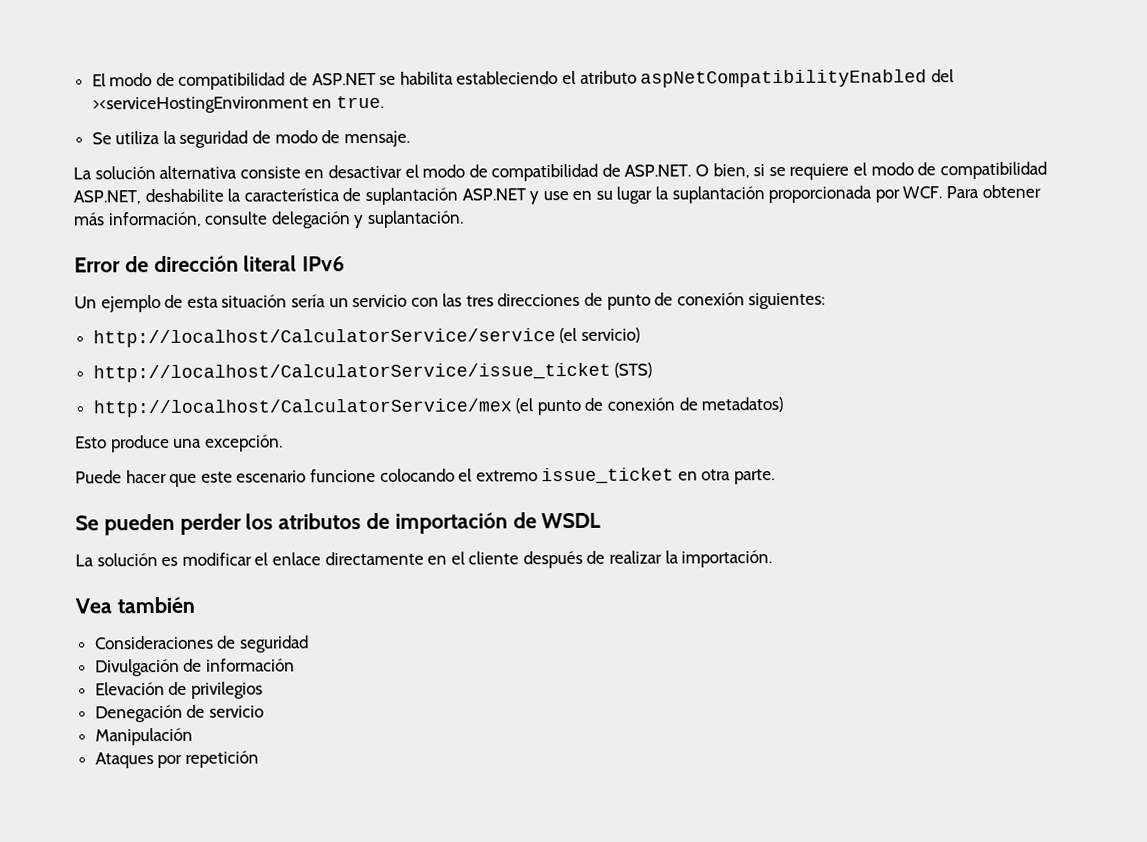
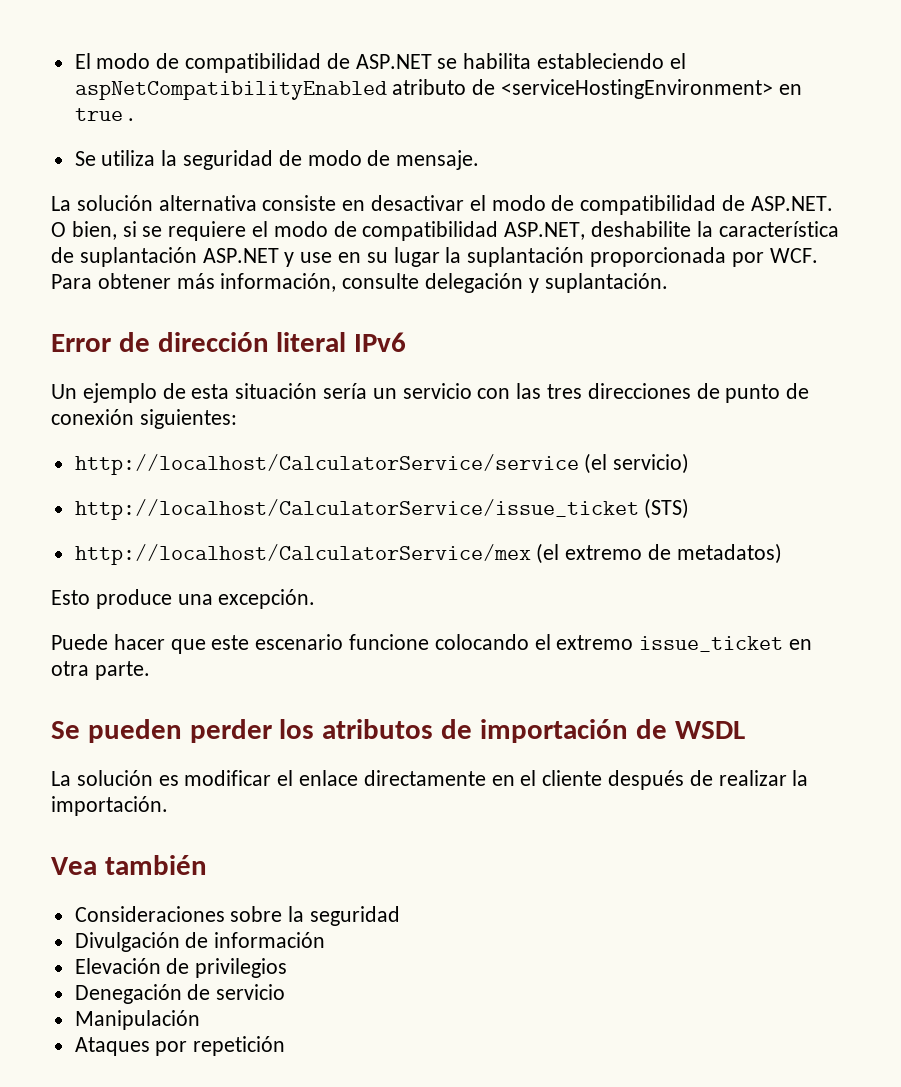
[579,69,954,88] [91,95,384,114] atributo aspNetCompatibilityEnabled del ><serviceHostingEnvironment en true. -> [74,79,802,100] [74,108,135,121] aspNetCompatibilityEnabled atributo de <serviceHostingEnvironment> en true .
[536,397,676,416] punto de conexión -> [565,545,643,560] extremo
[217,635,237,649] de -> [230,906,305,922] sobre la

